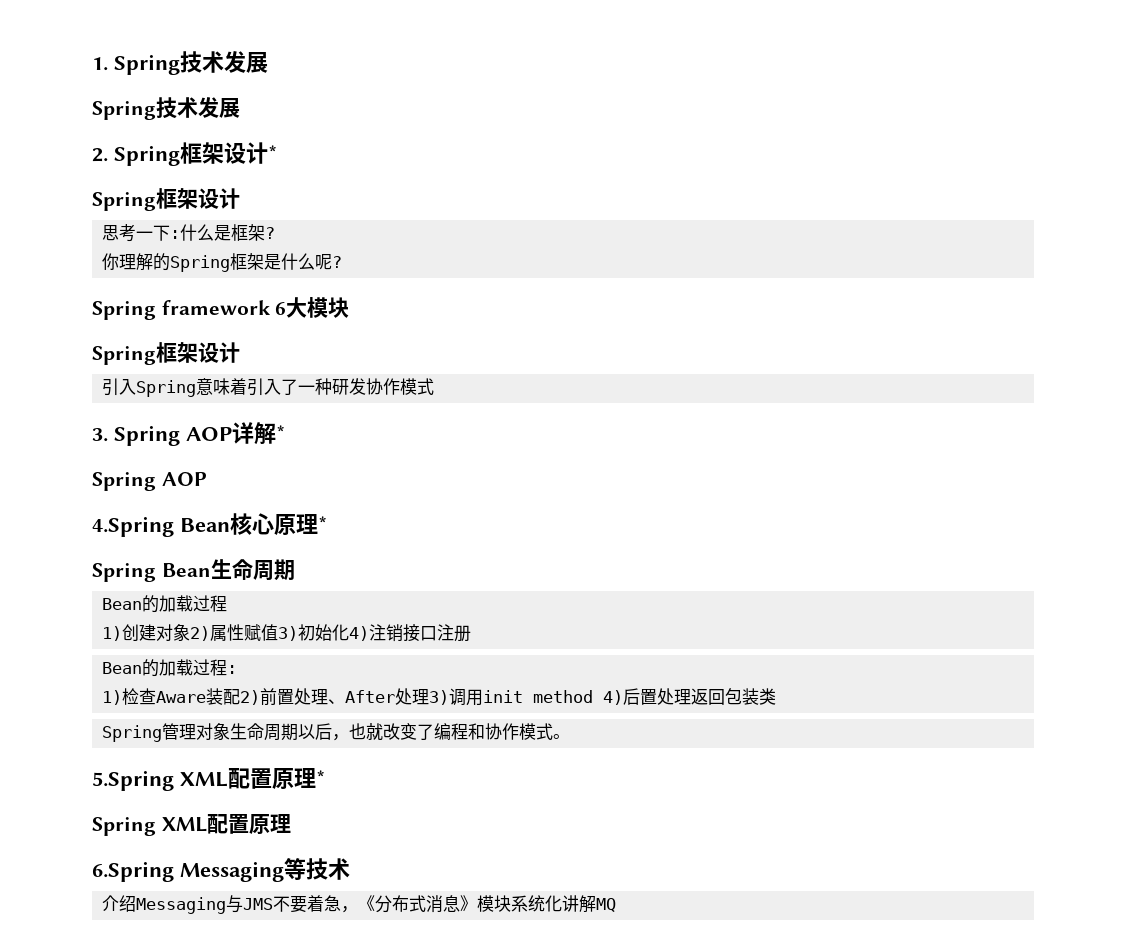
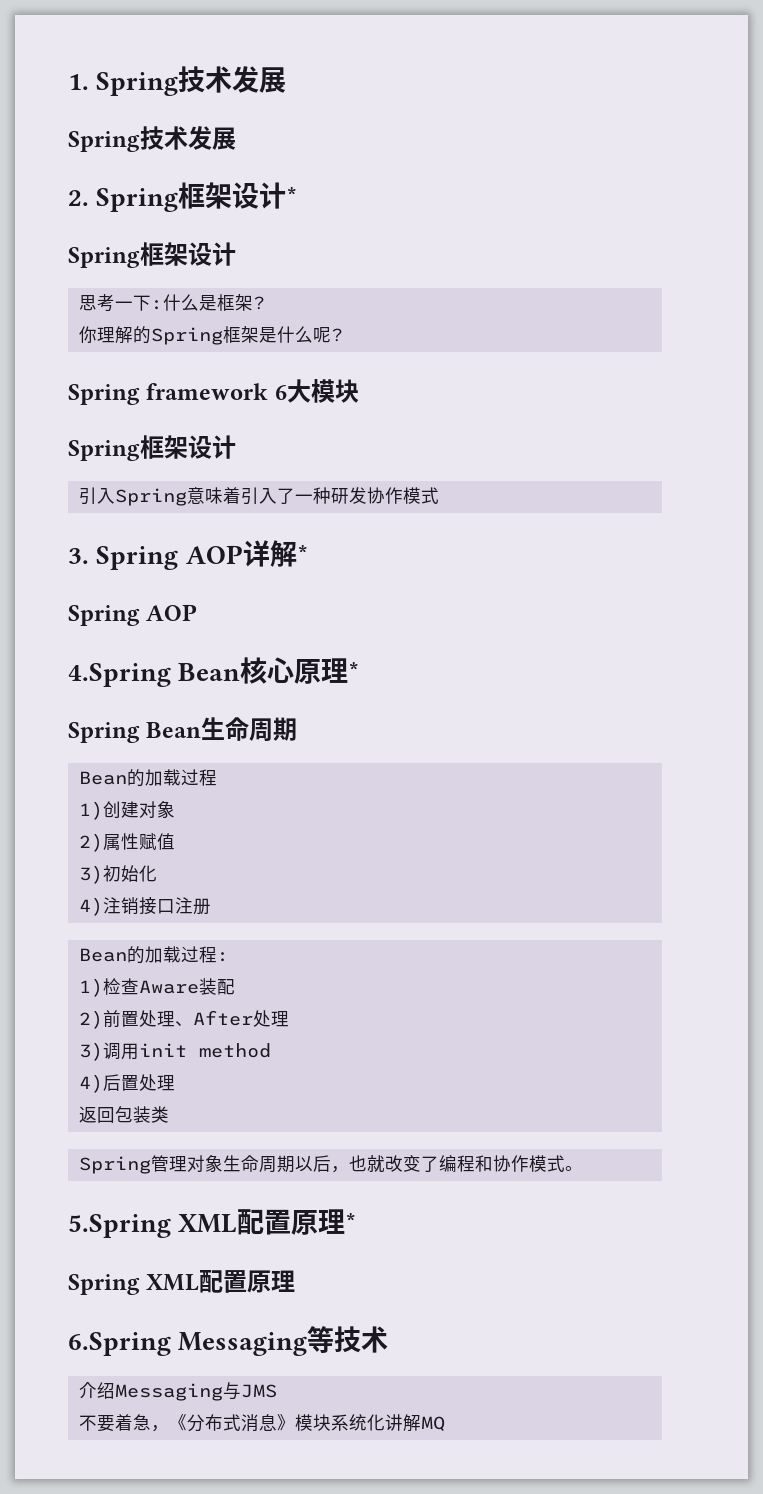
(191, 632) none -> (175, 809) //
(279, 632) none -> (175, 841) //
(350, 632) none -> (157, 873) //
(241, 697) none -> (235, 987) //
(430, 697) none -> (289, 1019) //
(594, 696) none -> (271, 1050) //
(692, 697) none -> (175, 1083) //
(274, 904) none -> (277, 1391) //

